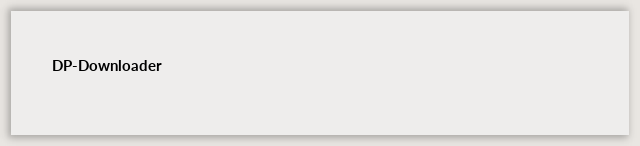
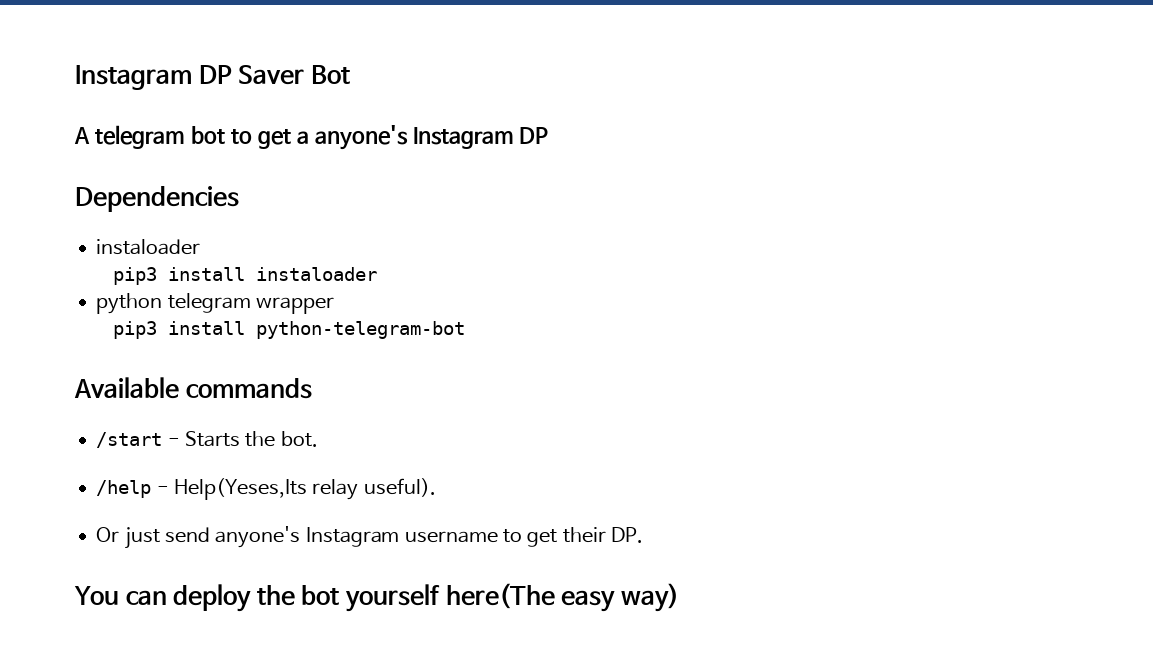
[52,60,162,71] DP-Downloader -> [75,65,350,90] [74,125,549,150] [75,186,239,212] [96,239,201,255] [112,267,377,285] [96,293,334,314] [112,321,465,339] [74,377,312,399] [96,431,318,448] [96,478,436,500] [96,526,643,549] [74,583,679,612] Instagram DP Saver Bot // A telegram bot to get a anyone's Instagram DP // Dependencies // instaloader // pip3 install instaloader // python telegram wrapper // pip3 install python-telegram-bot // Available commands // /start - Starts the bot. // /help - Help(Yeses,Its relay useful). // Or just send anyone's Instagram username to get their DP. // You can deploy the bot yourself here(The easy way)

